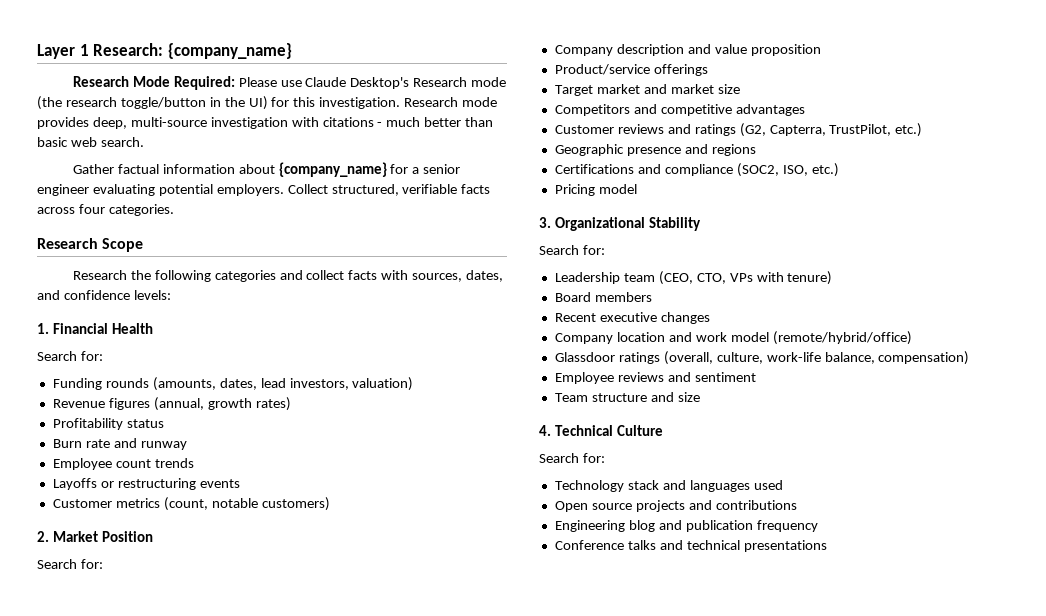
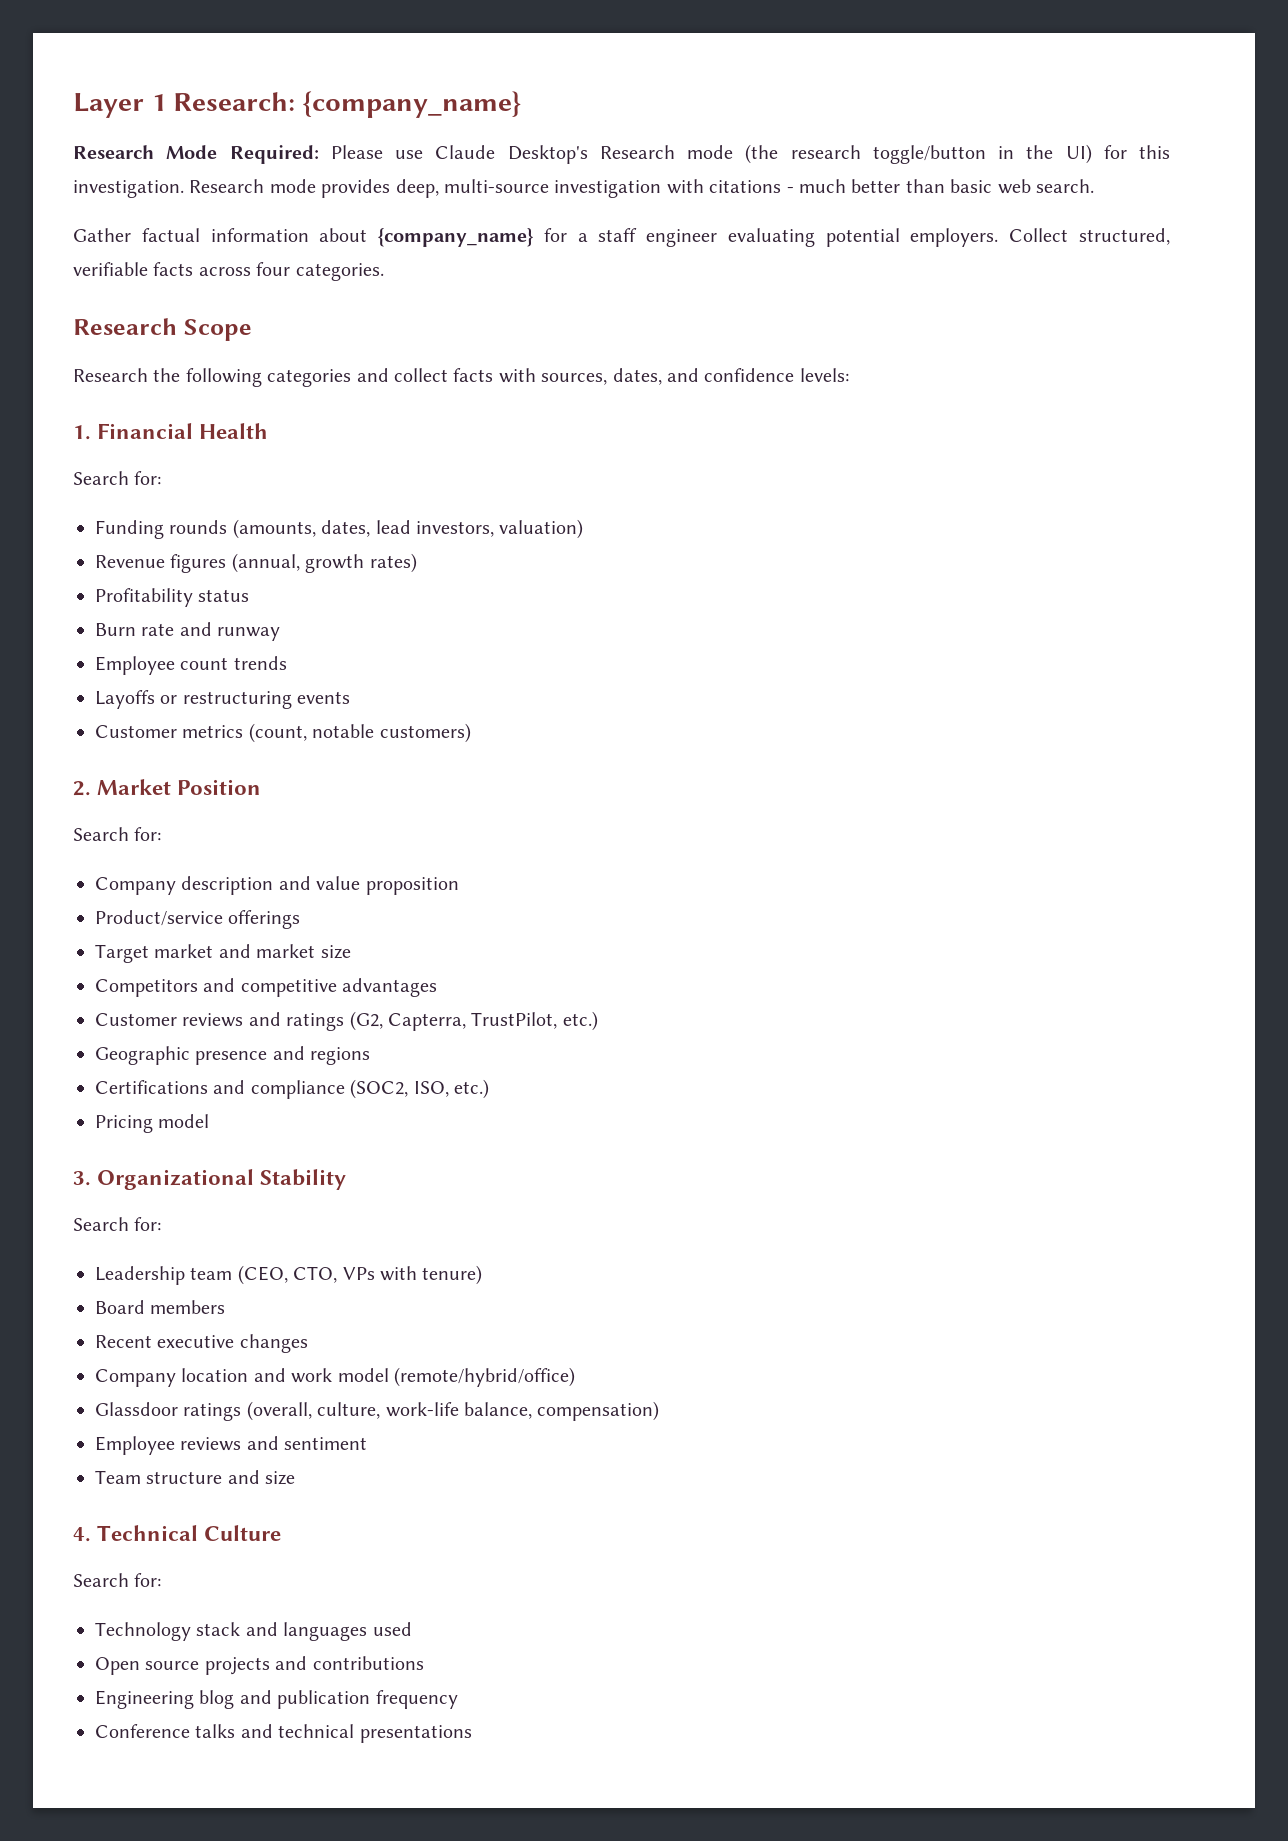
[423,164,461,174] senior -> [598,228,638,242] staff

